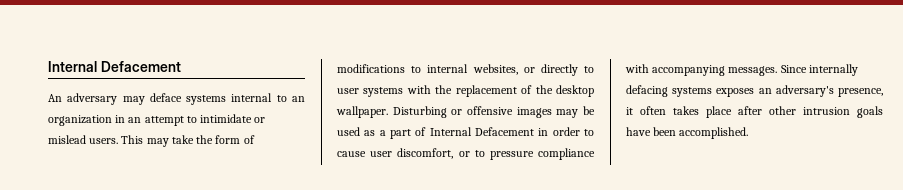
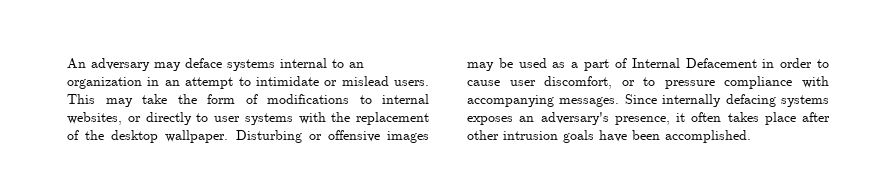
[48,61,181,72] Internal Defacement // -> (67, 63) none

